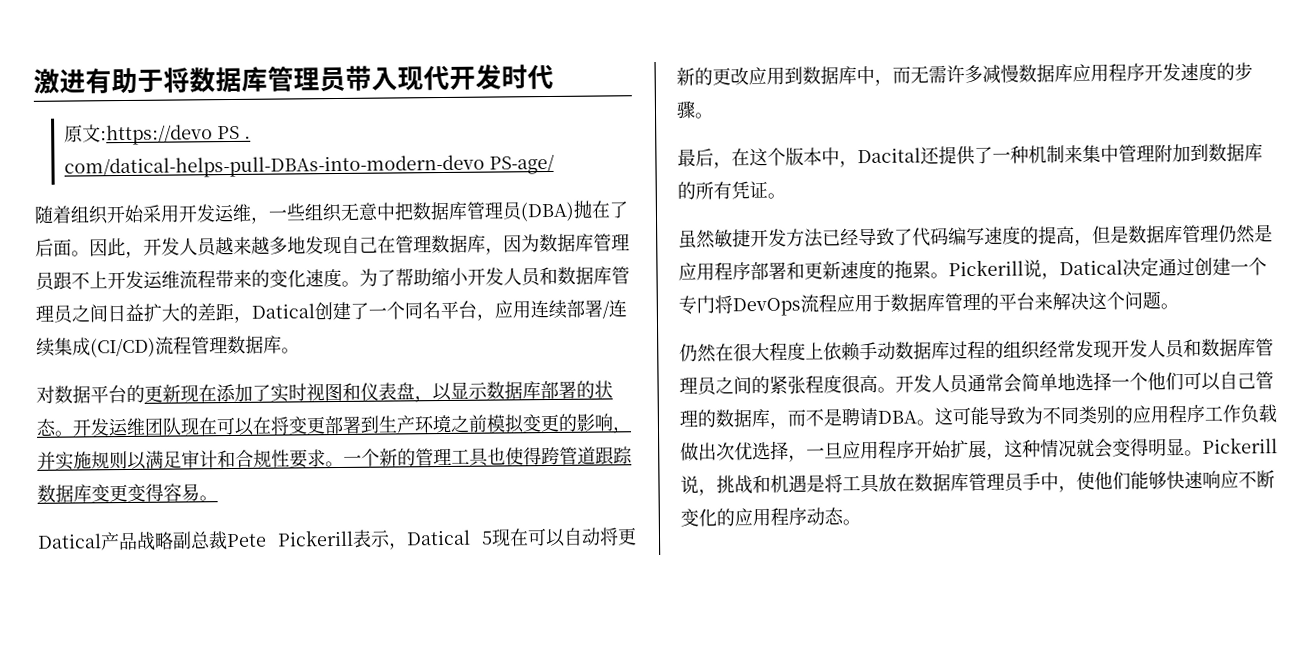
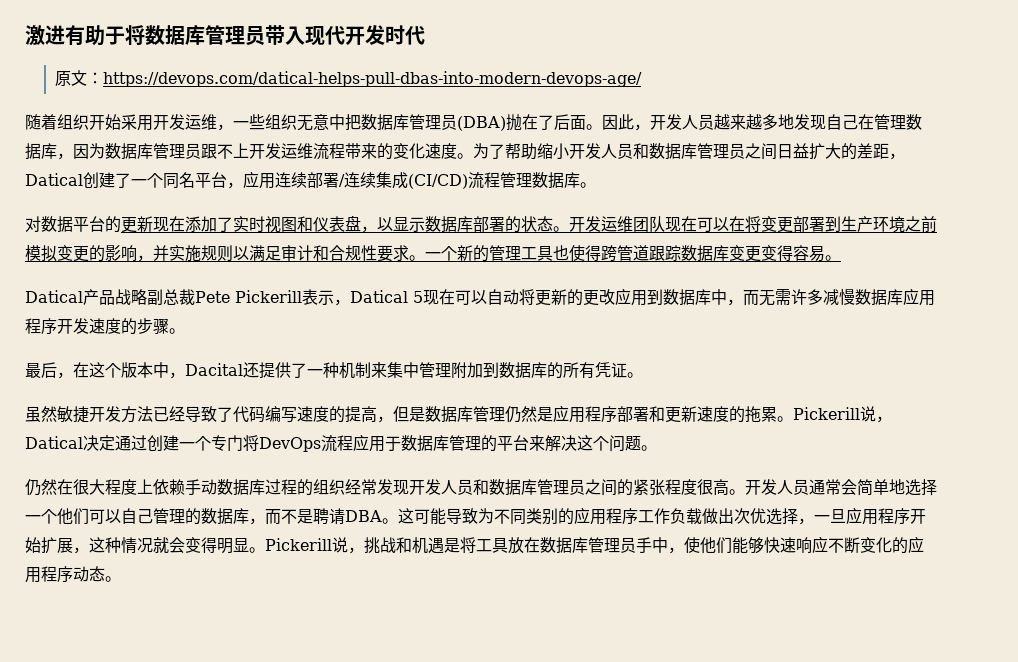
[99,124,251,146] [63,153,555,179] :https://devo PS . com/datical-helps-pull-DBAs-into-modern-devo PS-age/ -> [87,71,643,87] ：https://devops.com/datical-helps-pull-dbas-into-modern-devops-age/

